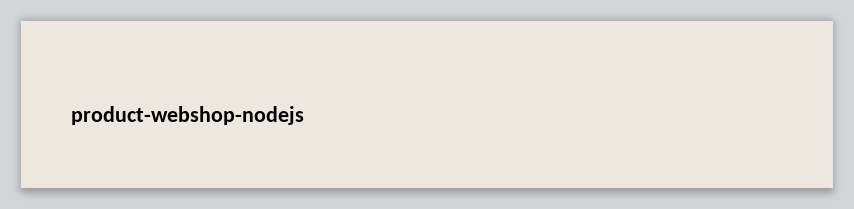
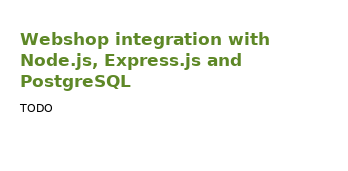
[71,106,304,125] product-webshop-nodejs -> [20,32,270,49] [20,53,242,70] [20,75,131,91] [19,104,53,112] Webshop integration with Node.js, Express.js and PostgreSQL // TODO

